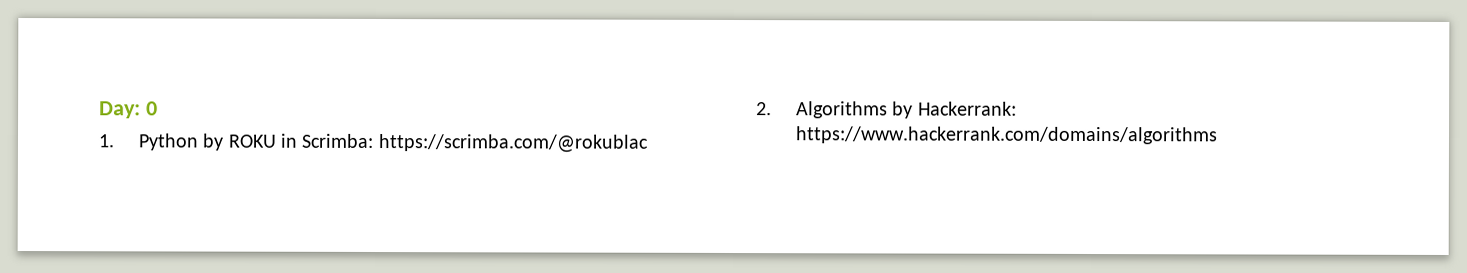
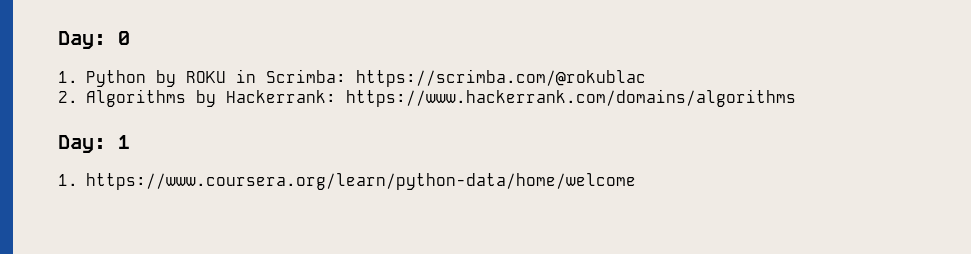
(1218, 135) none -> [58,135,130,153] [58,173,636,190] // Day: 1 // 1. https://www.coursera.org/learn/python-data/home/welcome

